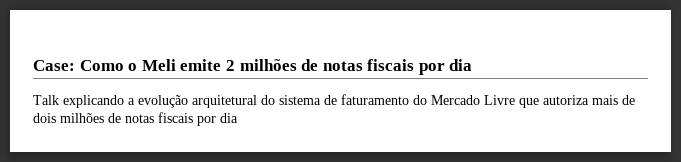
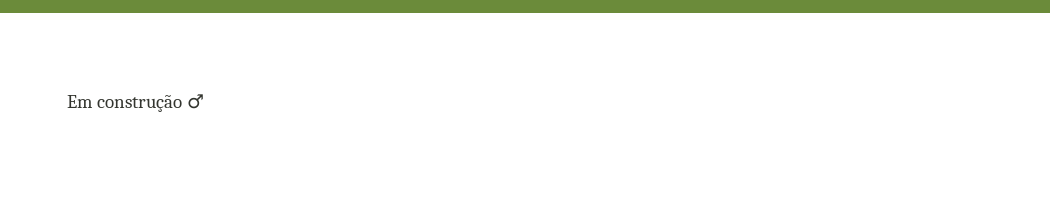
[33,59,473,75] [33,94,635,108] [33,112,238,126] Case: Como o Meli emite 2 milhões de notas fiscais por dia // Talk explicando a evolução arquitetural do sistema de faturamento do Mercado Livre que autoriza mais de dois milhões de notas fiscais por dia -> [67,94,205,112] Em construção ♂

